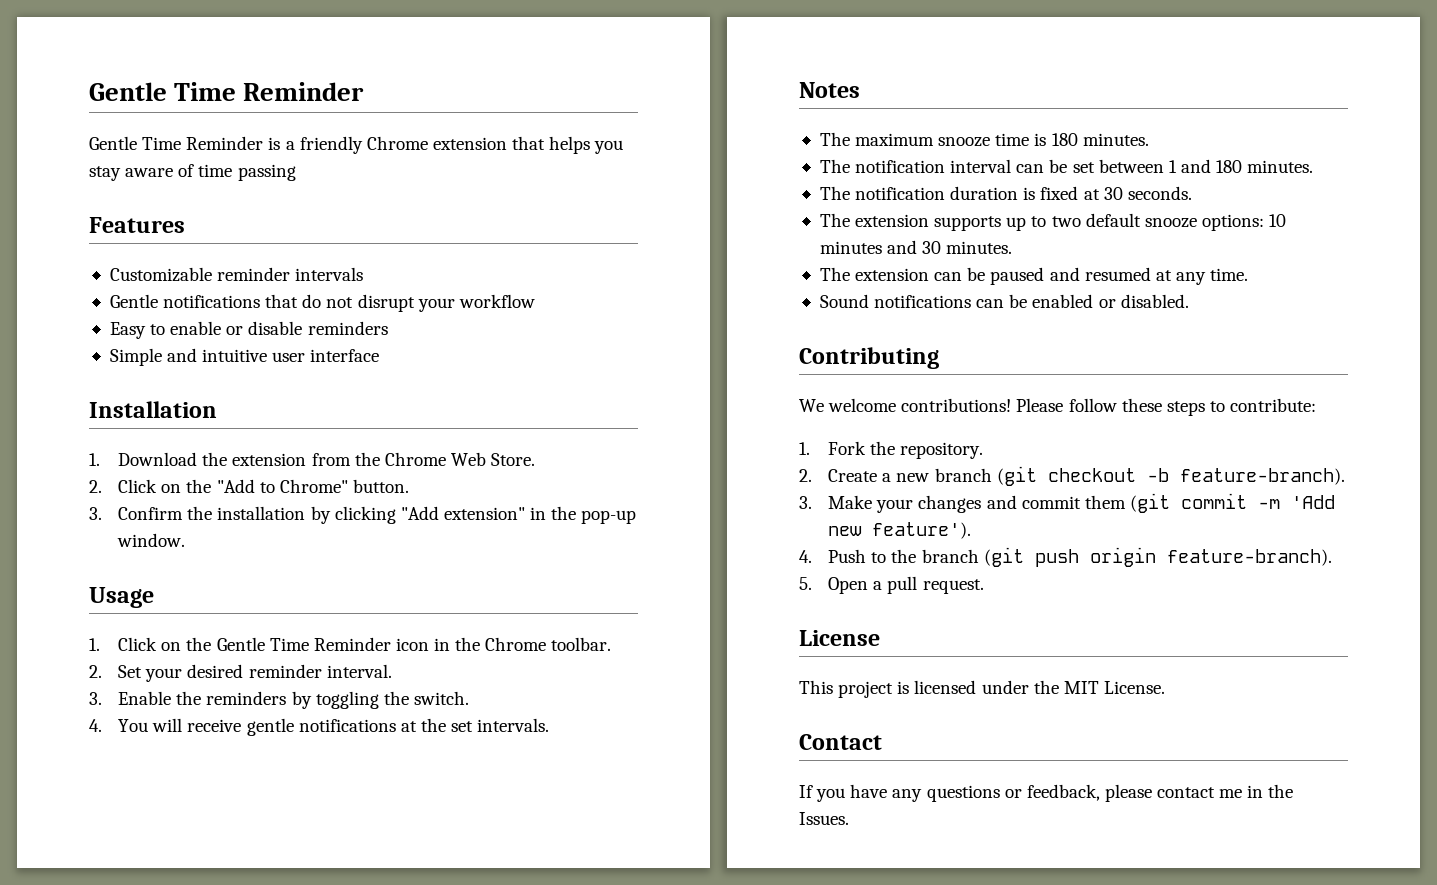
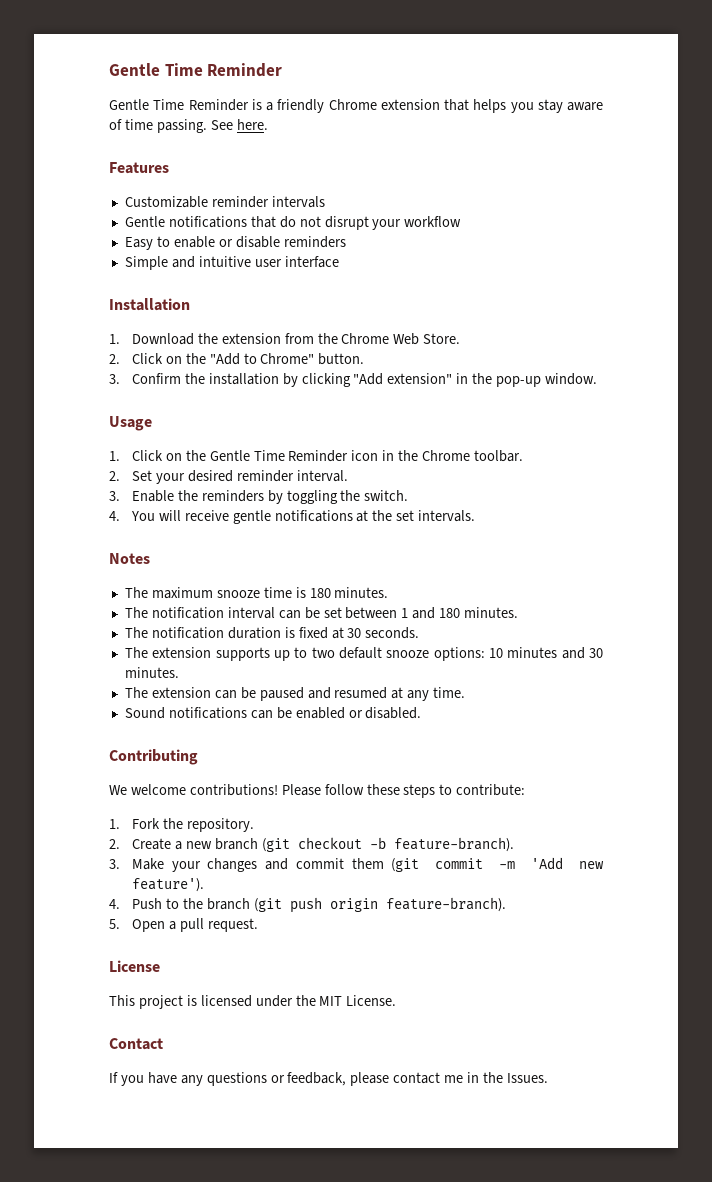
[237,164,296,181] passing -> [156,119,268,133] passing. See here.

